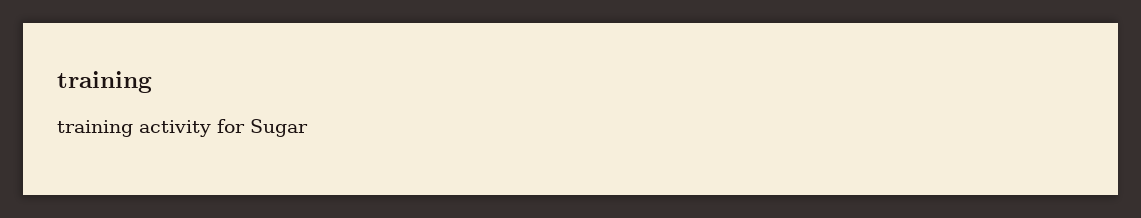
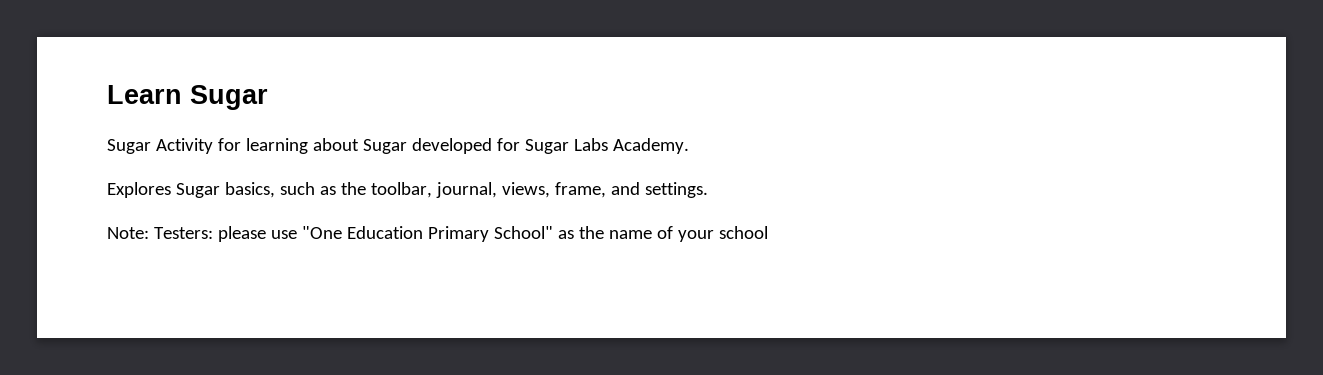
[57,71,152,93] [57,119,308,137] training // training activity for Sugar -> [107,85,268,110] [107,138,689,154] [107,182,708,198] [107,226,768,242] Learn Sugar // Sugar Activity for learning about Sugar developed for Sugar Labs Academy. // Explores Sugar basics, such as the toolbar, journal, views, frame, and settings. // Note: Testers: please use "One Education Primary School" as the name of your school

